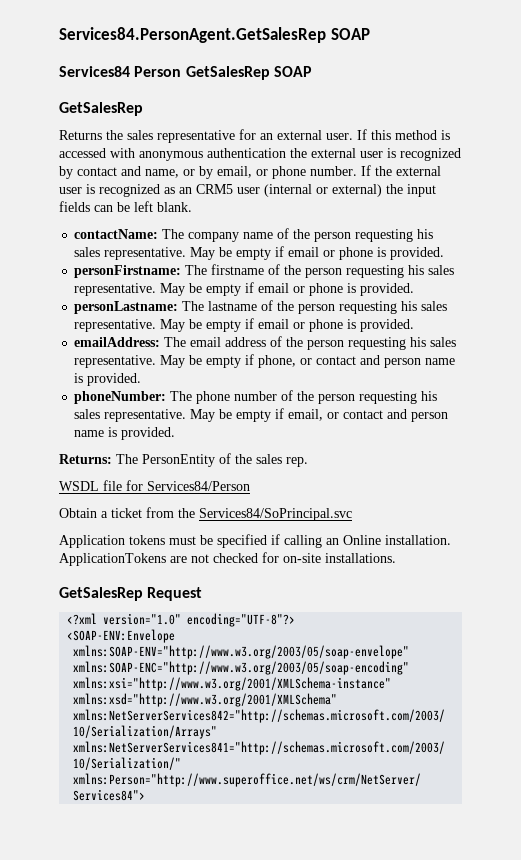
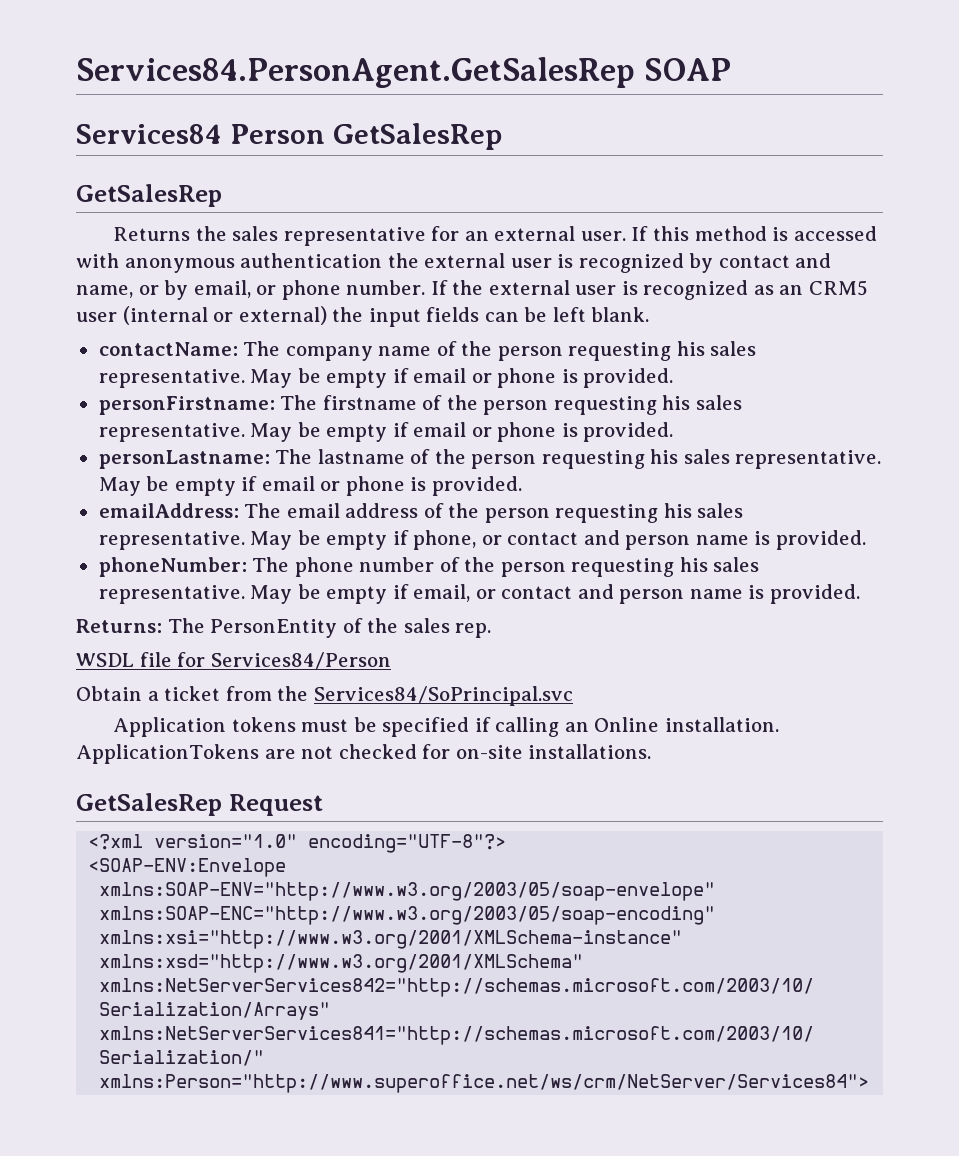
[273,66,312,77] SOAP -> (502, 136) none

